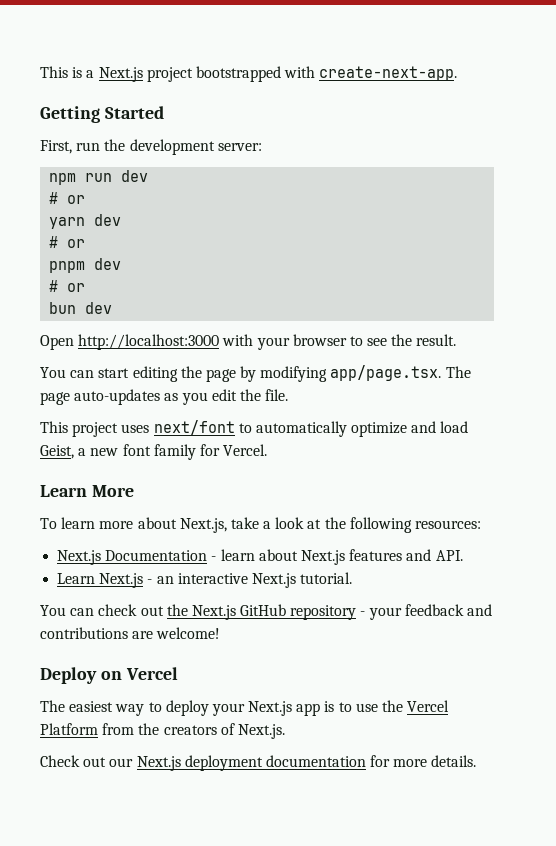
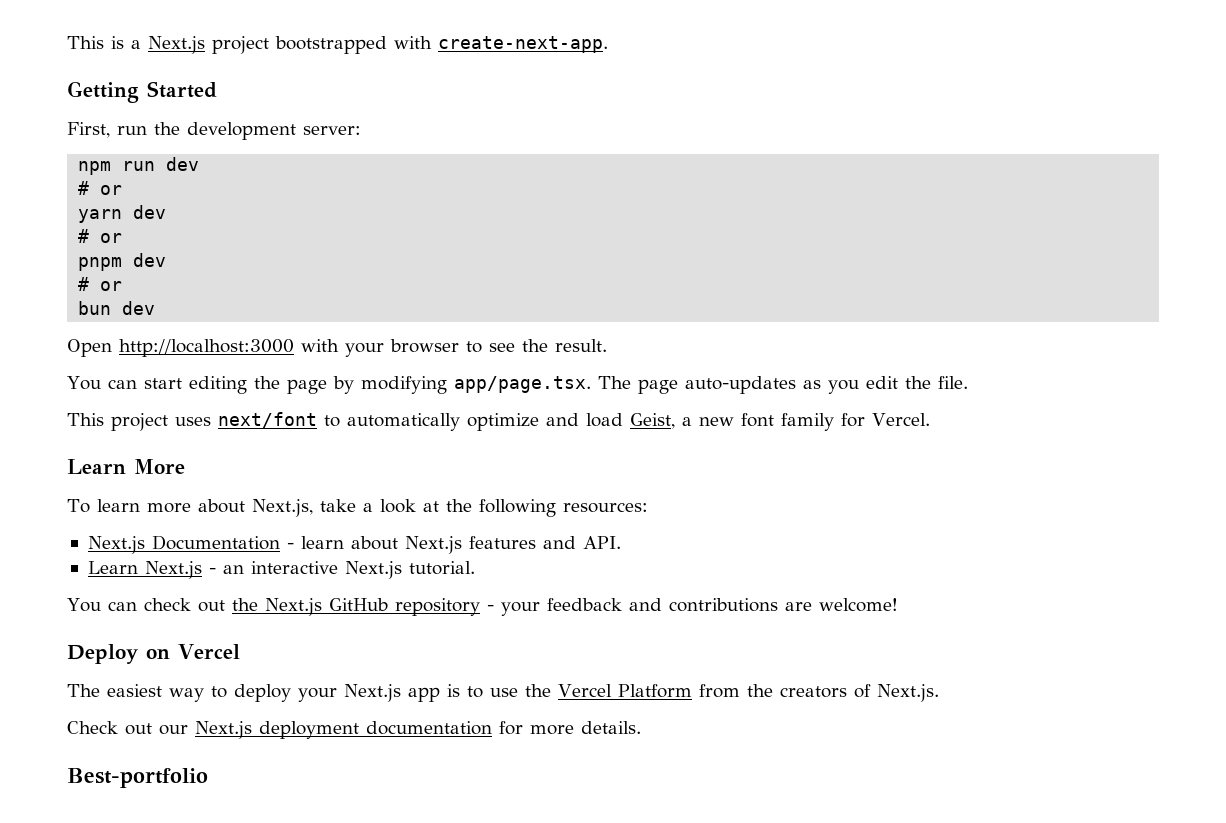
(477, 761) none -> [67,768,208,788] // Best-portfolio

